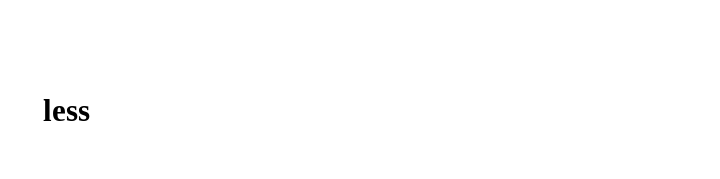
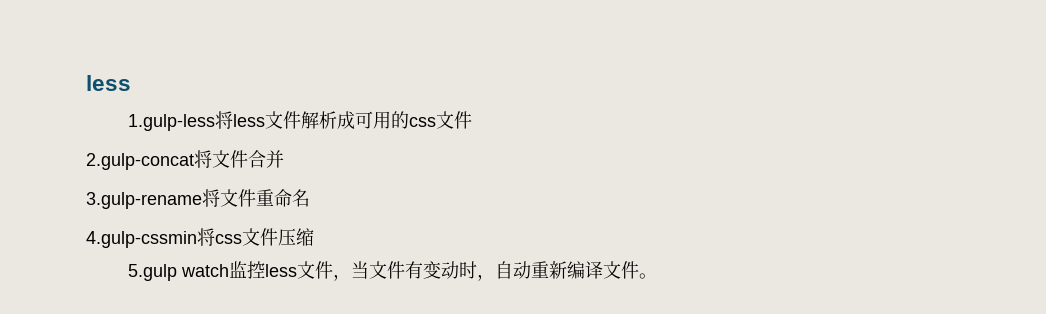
[43,99,90,121] less -> [86,75,131,91] [127,111,472,131] [86,150,284,170] [86,189,310,209] [86,228,314,248] [127,261,657,281] less // 1.gulp-less将less文件解析成可用的css文件 // 2.gulp-concat将文件合并 // 3.gulp-rename将文件重命名 // 4.gulp-cssmin将css文件压缩 // 5.gulp watch监控less文件，当文件有变动时，自动重新编译文件。

